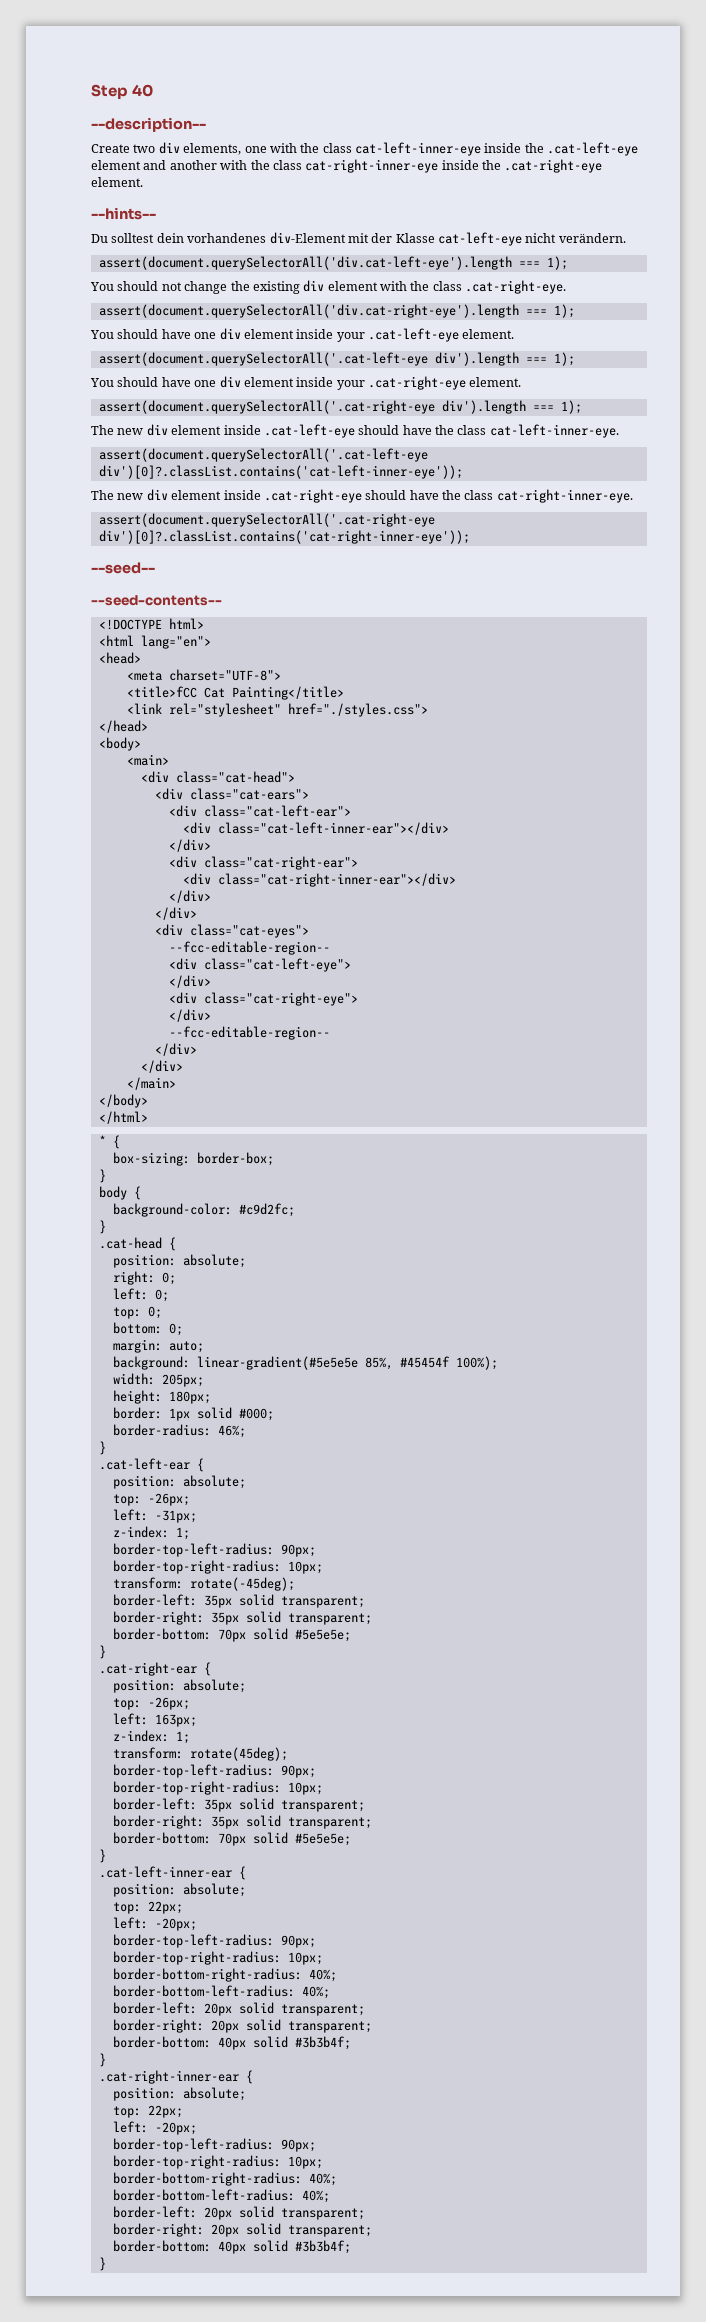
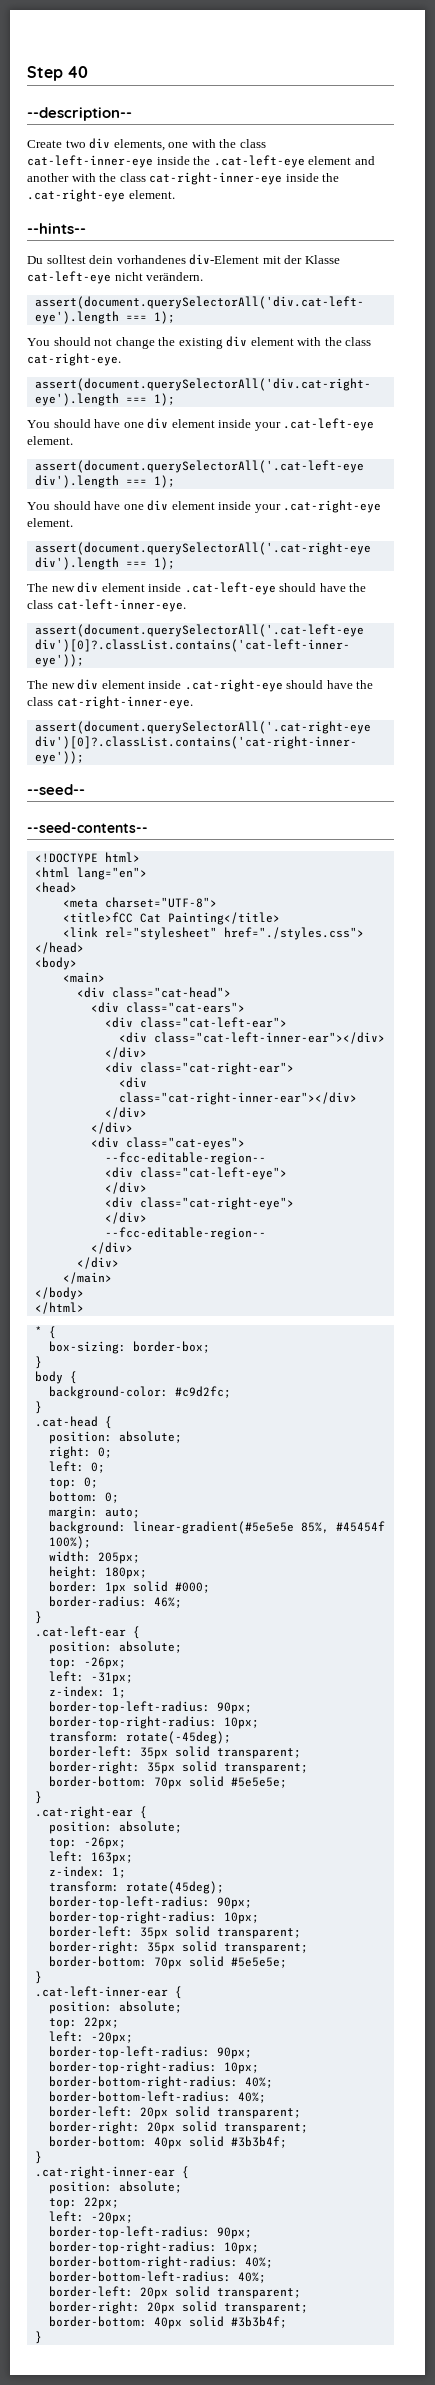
[465,280,567,294] .cat-right-eye. -> [27,353,121,366] cat-right-eye.

